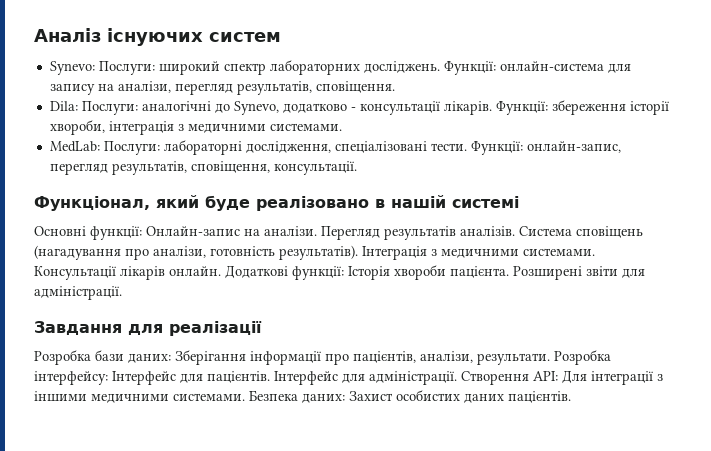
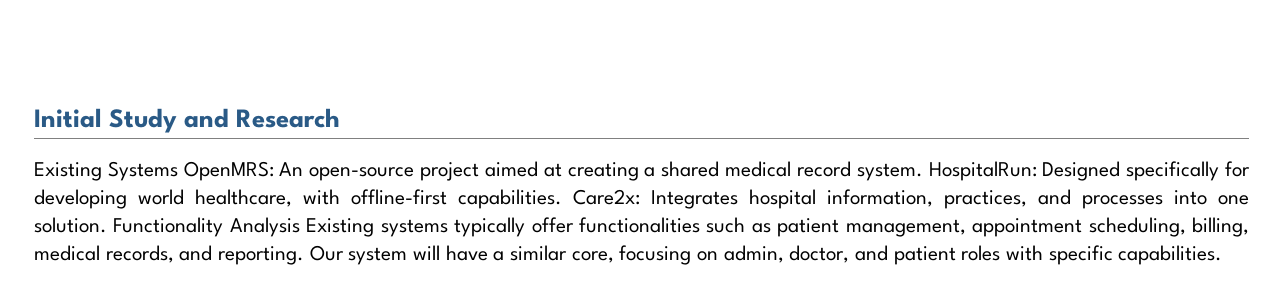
[34,28,281,46] [49,60,631,75] [49,81,395,95] [49,100,669,115] [49,120,342,135] [49,140,621,155] [49,161,357,175] [34,195,519,211] [34,226,643,240] [34,245,595,260] [34,265,645,280] [34,286,122,300] [34,321,262,336] [34,350,611,365] [34,370,663,385] [34,390,571,403] Аналіз існуючих систем // Synevo: Послуги: широкий спектр лабораторних досліджень. Функції: онлайн-система для запису на аналізи, перегляд результатів, сповіщення. // Dila: Послуги: аналогічні до Synevo, додатково - консультації лікарів. Функції: збереження історії хвороби, інтеграція з медичними системами. // MedLab: Послуги: лабораторні дослідження, спеціалізовані тести. Функції: онлайн-запис, перегляд результатів, сповіщення, консультації. // Функціонал, який буде реалізовано в нашій системі // Основні функції: Онлайн-запис на аналізи. Перегляд результатів аналізів. Система сповіщень (нагадування про аналізи, готовність результатів). Інтеграція з медичними системами. Консультації лікарів онлайн. Додаткові функції: Історія хвороби пацієнта. Розширені звіти для адміністрації. // Завдання для реалізації // Розробка бази даних: Зберігання інформації про пацієнтів, аналізи, результати. Розробка інтерфейсу: Інтерфейс для пацієнтів. Інтерфейс для адміністрації. Створення API: Для інтеграції з іншими медичними системами. Безпека даних: Захист особистих даних пацієнтів. -> [34,108,341,133] [34,161,1251,181] [34,189,1249,209] [34,217,1249,237] [34,245,1223,265] Initial Study and Research // Existing Systems OpenMRS: An open-source project aimed at creating a shared medical record system. HospitalRun: Designed specifically for developing world healthcare, with offline-first capabilities. Care2x: Integrates hospital information, practices, and processes into one solution. Functionality Analysis Existing systems typically offer functionalities such as patient management, appointment scheduling, billing, medical records, and reporting. Our system will have a similar core, focusing on admin, doctor, and patient roles with specific capabilities.

